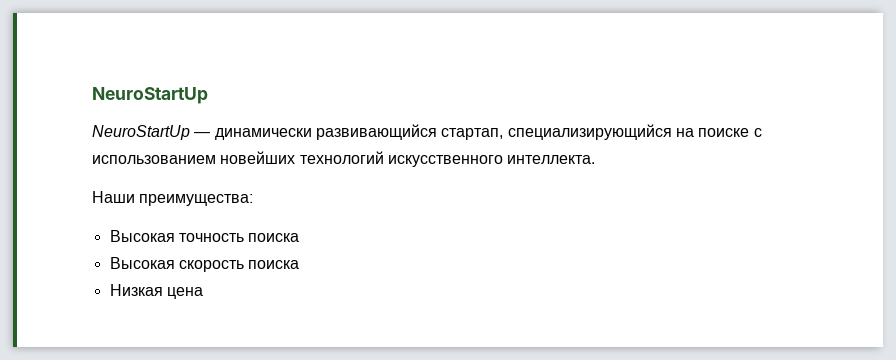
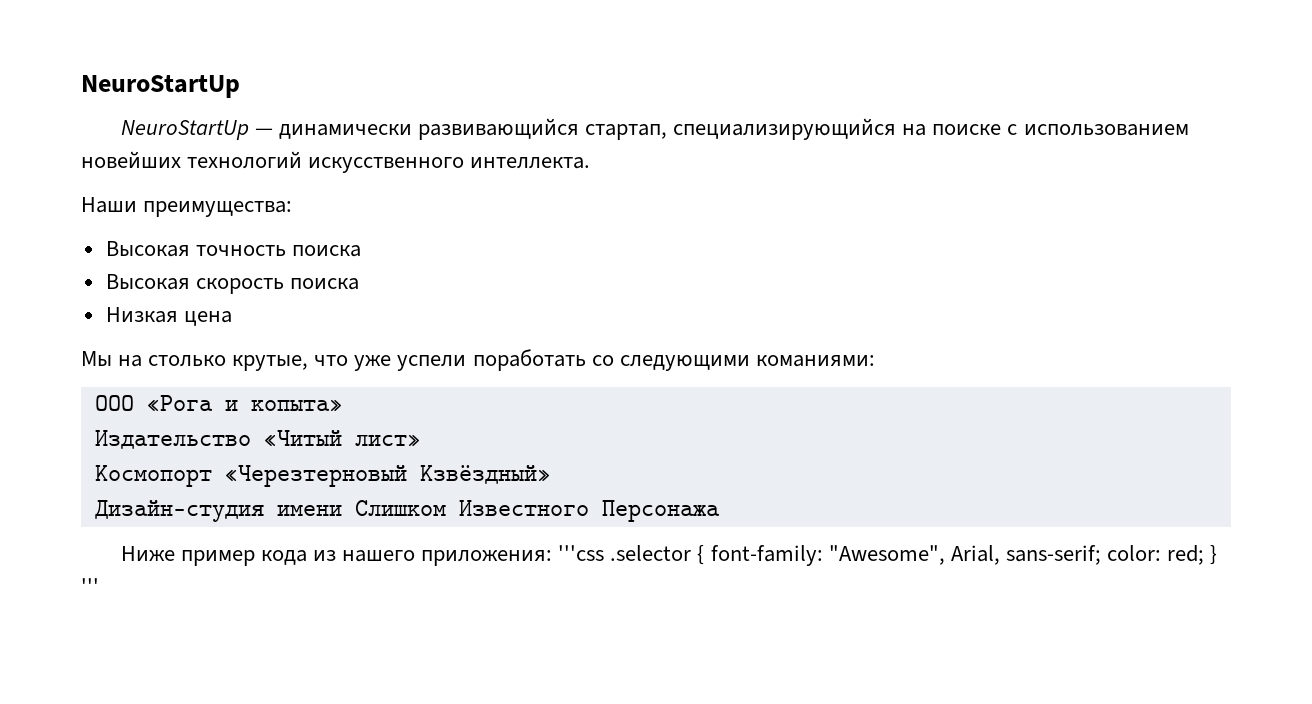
(203, 293) none -> [81,349,875,371] [94,395,342,411] [94,430,420,449] [94,465,550,487] [94,500,720,522] [120,545,1217,566] [81,578,99,594] // Мы на столько крутые, что уже успели поработать со следующими команиями: // ООО «Рога и копыта» // Издательство «Читый лист» // Космопорт «Черезтерновый Кзвёздный» // Дизайн-студия имени Слишком Известного Персонажа // Ниже пример кода из нашего приложения: '''css .selector { font-family: "Awesome", Arial, sans-serif; color: red; } '''

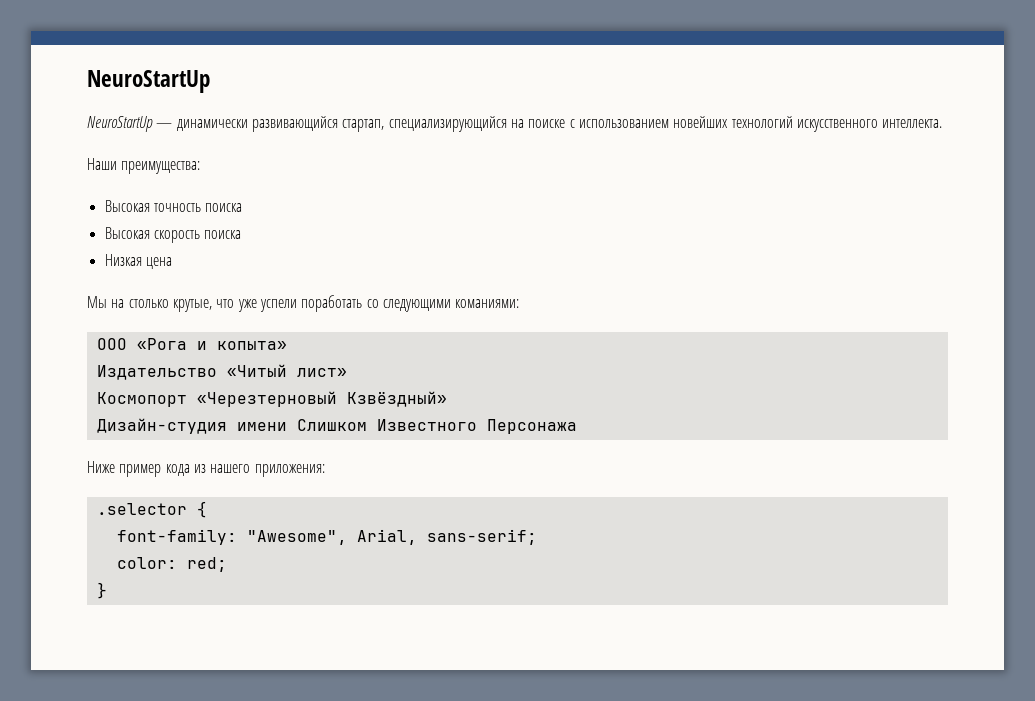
[558,545,605,561] '''css -> (325, 470) //
(705, 555) none -> (207, 509) //
(1101, 555) none -> (537, 537) //
[1209,545,1217,565] [81,578,99,594] } ''' -> [96,582,107,599] // }

